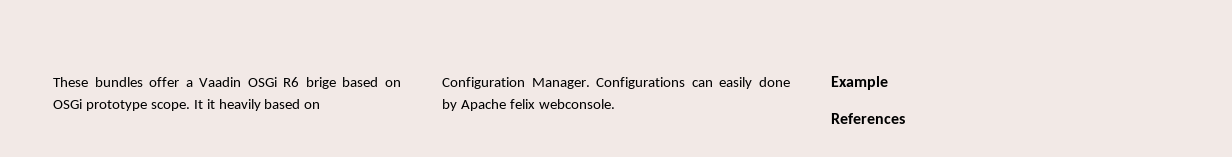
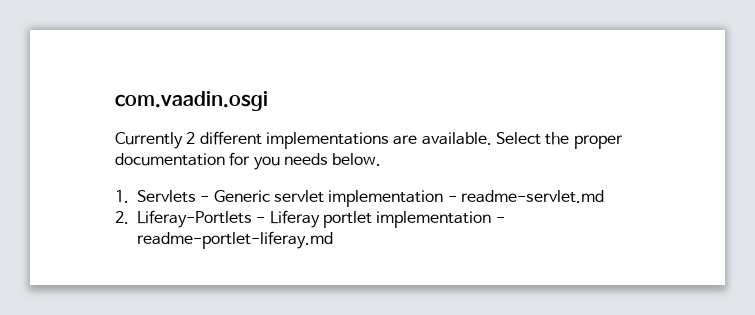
[53,77,401,89] [53,99,321,111] [442,77,790,89] [442,99,615,111] [831,76,888,90] [831,113,905,124] These bundles offer a Vaadin OSGi R6 brige based on OSGi prototype scope. It it heavily based on Configuration Manager. Configurations can easily done by Apache felix webconsole. // Example // References -> [115,91,268,111] [115,131,623,149] [115,152,382,170] [115,190,604,207] [115,210,505,228] [137,231,333,249] com.vaadin.osgi // Currently 2 different implementations are available. Select the proper documentation for you needs below. // 1. Servlets - Generic servlet implementation - readme-servlet.md // 2. Liferay-Portlets - Liferay portlet implementation - readme-portlet-liferay.md

